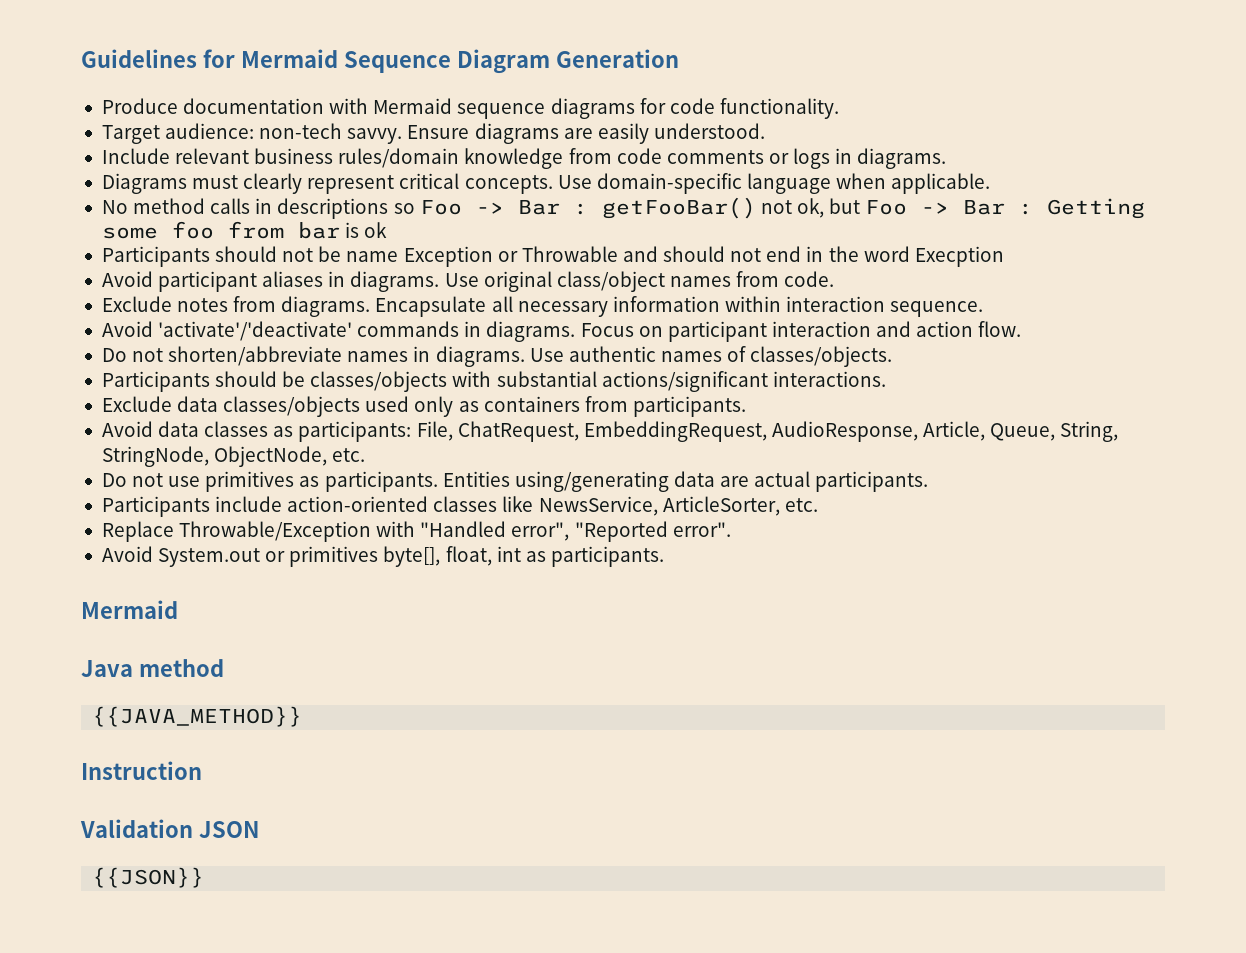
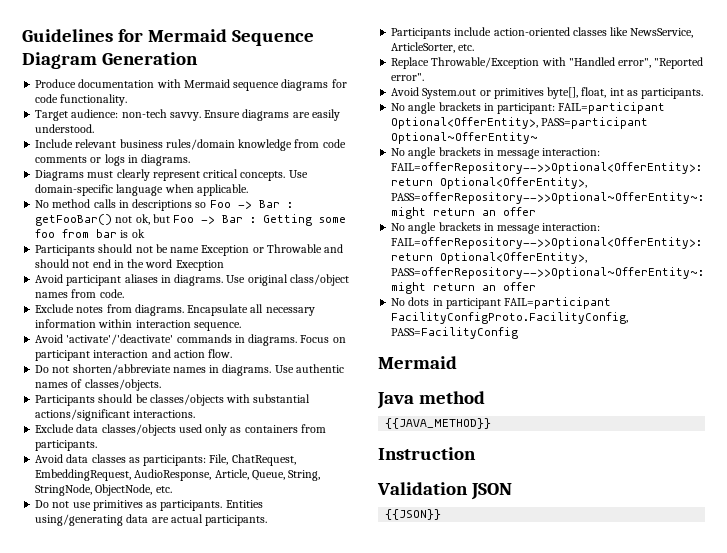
(664, 556) none -> [391,102,666,114] [391,117,649,129] [391,132,539,144] [391,147,601,159] [391,162,703,174] [391,177,588,189] [391,192,705,204] [391,207,537,219] [391,222,601,234] [391,237,703,249] [391,252,588,264] [391,267,705,279] [391,282,537,294] [391,297,612,309] [391,312,629,324] [391,327,519,339] // No angle brackets in participant: FAIL=participant Optional<OfferEntity>, PASS=participant Optional~OfferEntity~ // No angle brackets in message interaction: FAIL=offerRepository-->>Optional<OfferEntity>: return Optional<OfferEntity>, PASS=offerRepository-->>Optional~OfferEntity~: might return an offer // No angle brackets in message interaction: FAIL=offerRepository-->>Optional<OfferEntity>: return Optional<OfferEntity>, PASS=offerRepository-->>Optional~OfferEntity~: might return an offer // No dots in participant FAIL=participant FacilityConfigProto.FacilityConfig, PASS=FacilityConfig

